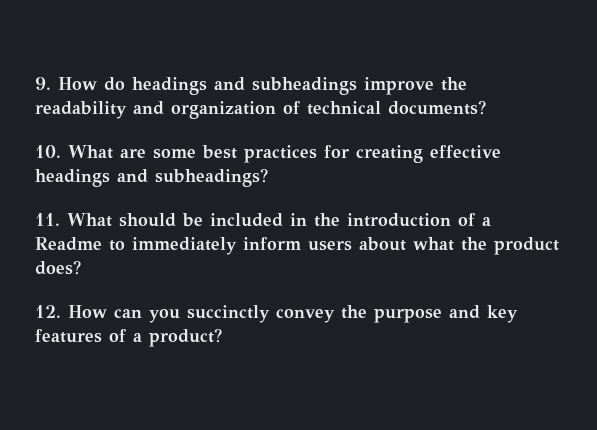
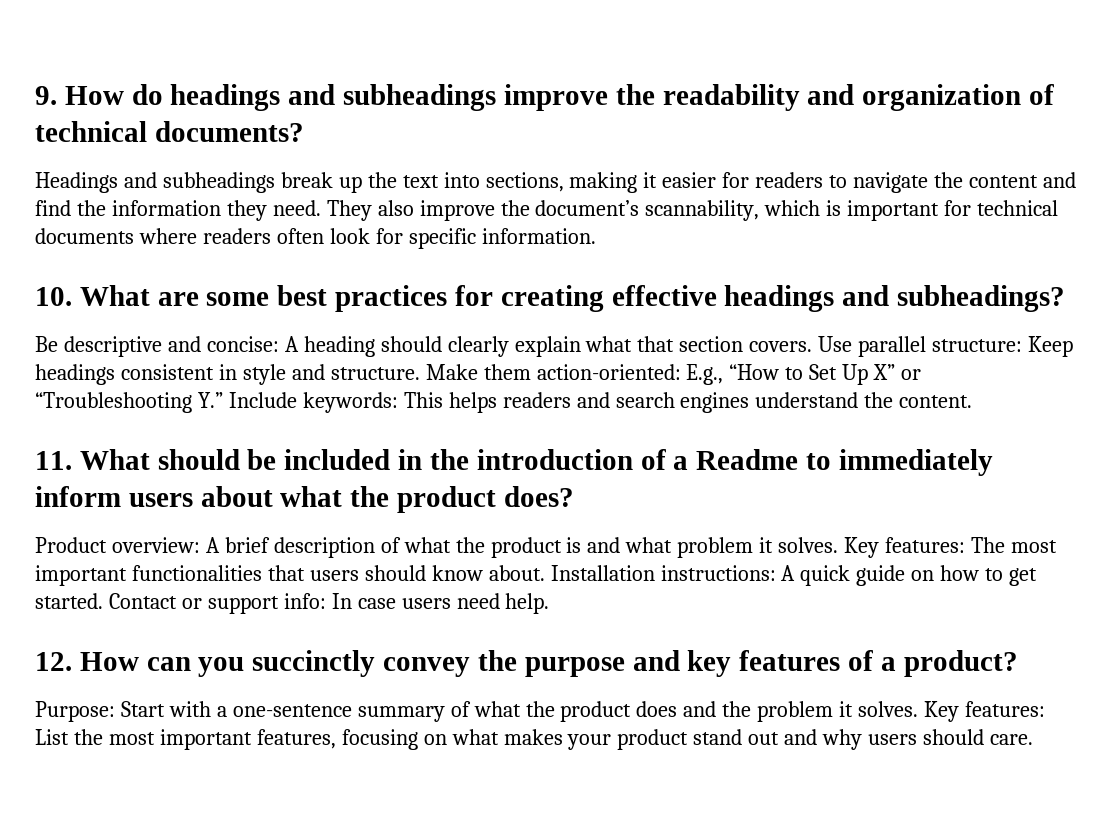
(486, 107) none -> [35,172,1076,193] [35,200,1059,221] [35,228,596,249] // Headings and subheadings break up the text into sections, making it easier for readers to navigate the content and find the information they need. They also improve the document’s scannability, which is important for technical documents where readers often look for specific information.
(268, 177) none -> [35,336,1074,357] [35,364,922,385] [35,392,973,413] // Be descriptive and concise: A heading should clearly explain what that section covers. Use parallel structure: Keep headings consistent in style and structure. Make them action-oriented: E.g., “How to Set Up X” or “Troubleshooting Y.” Include keywords: This helps readers and search engines understand the content.
(81, 267) none -> [35,537,1057,558] [35,565,1038,586] [35,593,550,614] // Product overview: A brief description of what the product is and what problem it solves. Key features: The most important functionalities that users should know about. Installation instructions: A quick guide on how to get started. Contact or support info: In case users need help.
(222, 337) none -> [35,701,1045,722] [35,729,1033,750] // Purpose: Start with a one-sentence summary of what the product does and the problem it solves. Key features: List the most important features, focusing on what makes your product stand out and why users should care.

